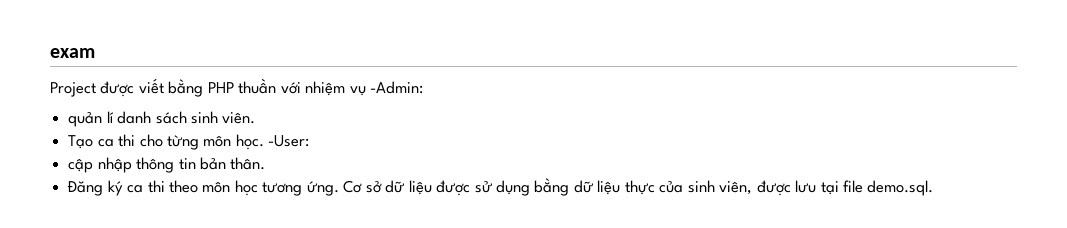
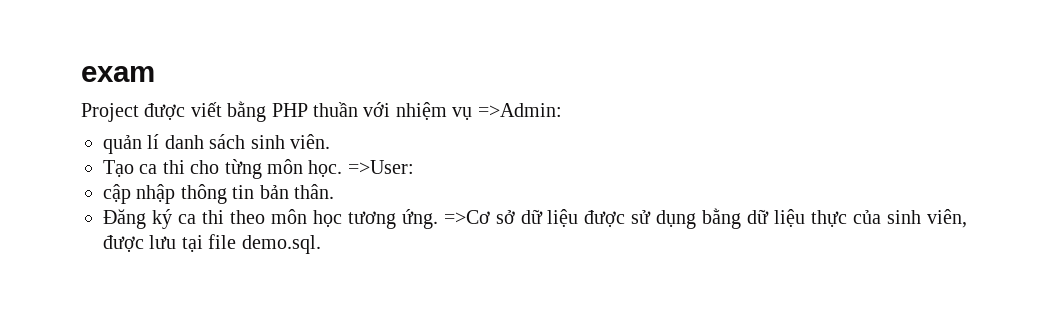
[370,81,424,94] -Admin: -> [477,103,562,117] =>Admin:
[268,135,310,147] -User: -> [347,160,414,174] =>User:
[343,180,363,193] Cơ -> [443,210,490,224] =>Cơ

